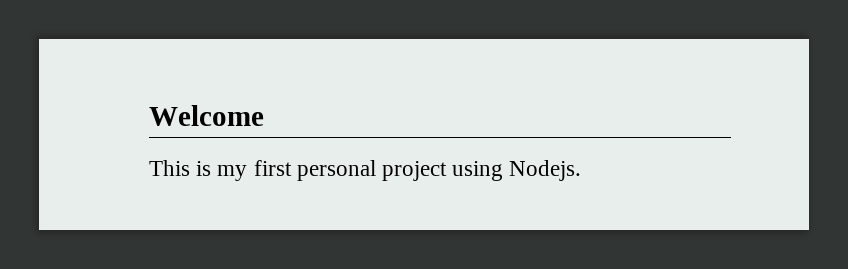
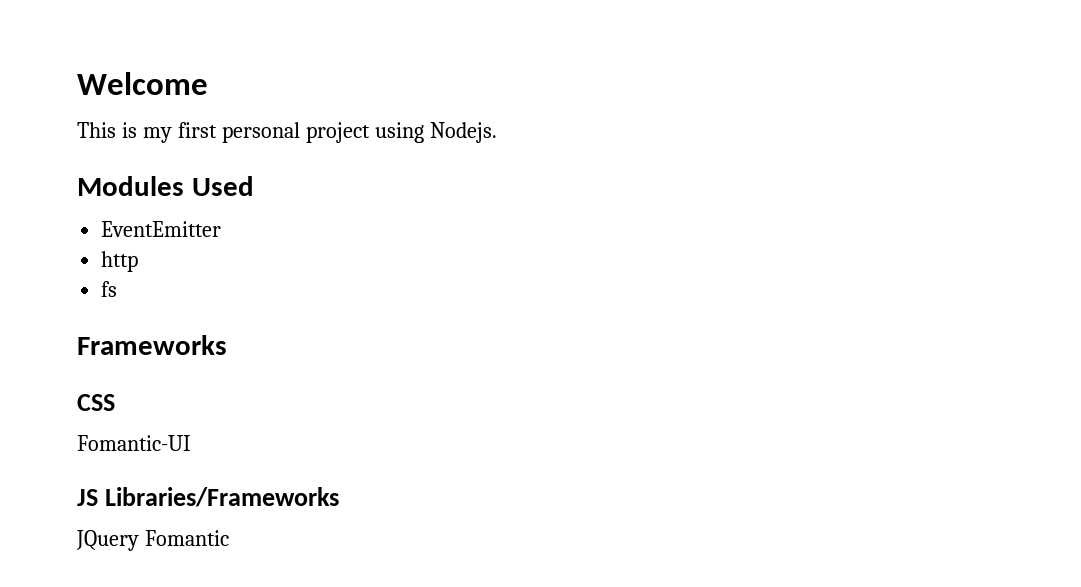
(582, 170) none -> [77,176,254,196] [101,221,222,237] [101,251,139,272] [101,281,118,297] [77,335,227,355] [77,394,115,411] [77,435,191,451] [77,487,340,507] [76,530,229,551] // Modules Used // EventEmitter // http // fs // Frameworks // CSS // Fomantic-UI // JS Libraries/Frameworks // JQuery Fomantic

